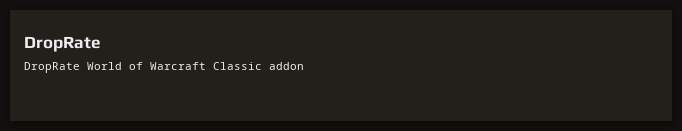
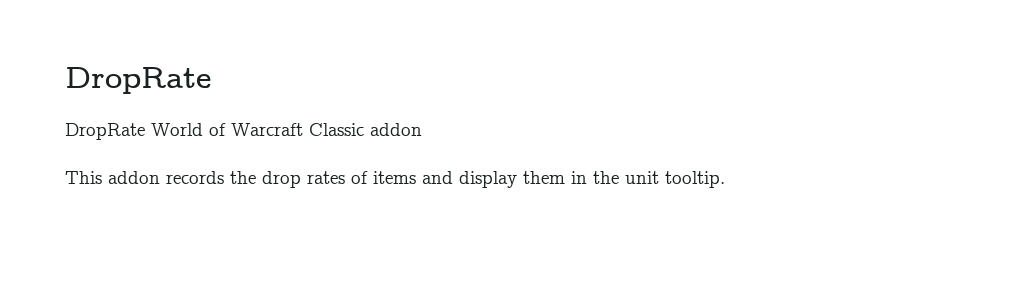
(304, 66) none -> [65,171,725,188] // This addon records the drop rates of items and display them in the unit tooltip.

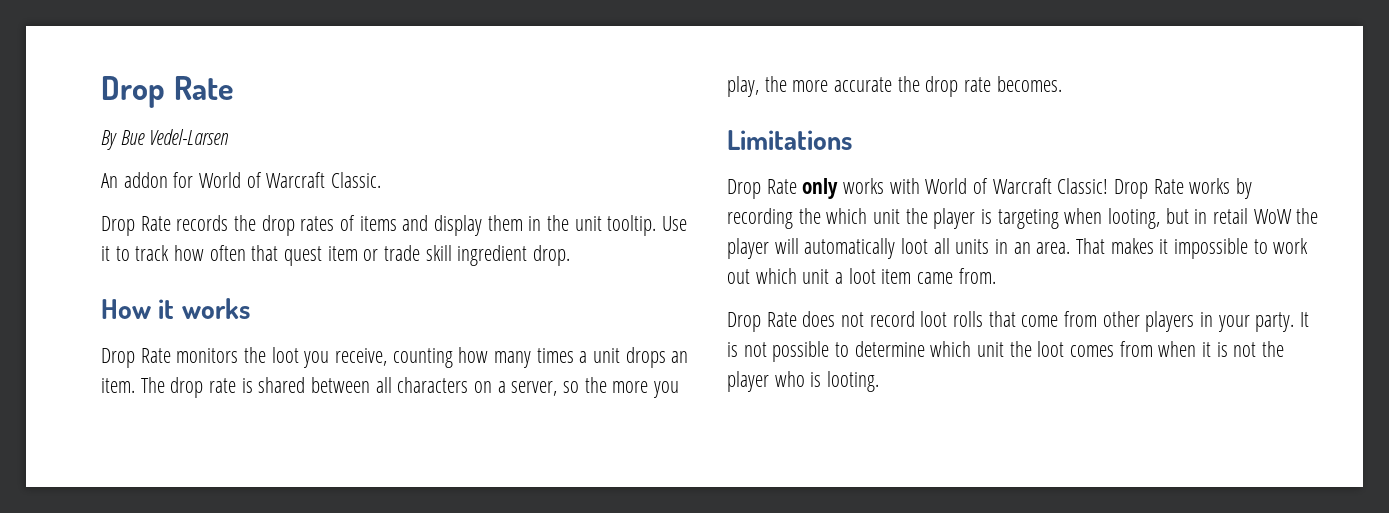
[65,67,211,94] [65,123,422,140] [65,171,160,184] DropRate // DropRate World of Warcraft Classic addon // This addon -> [101,76,233,108] [101,129,229,150] [101,172,382,188] [101,216,171,236] Drop Rate // By Bue Vedel-Larsen // An addon for World of Warcraft Classic. // Drop Rate
(725, 179) none -> [662,216,688,231] [101,245,571,266] [101,298,250,319] [101,347,689,368] [101,377,680,398] [727,76,1062,97] [727,130,852,150] [727,178,1253,199] [727,208,1319,229] [727,238,1309,259] [727,268,996,284] [727,311,1310,332] [727,341,1285,362] [727,371,880,392] Use it to track how often that quest item or trade skill ingredient drop. // How it works // Drop Rate monitors the loot you receive, counting how many times a unit drops an item. The drop rate is shared between all characters on a server, so the more you play, the more accurate the drop rate becomes. // Limitations // Drop Rate only works with World of Warcraft Classic! Drop Rate works by recording the which unit the player is targeting when looting, but in retail WoW the player will automatically loot all units in an area. That makes it impossible to work out which unit a loot item came from. // Drop Rate does not record loot rolls that come from other players in your party. It is not possible to determine which unit the loot comes from when it is not the player who is looting.

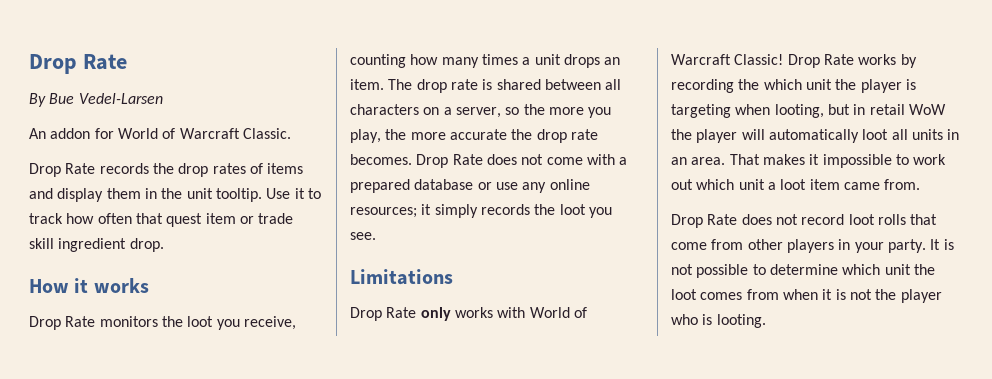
(1062, 84) none -> [416,154,628,168] [350,179,590,193] [350,204,612,218] [350,232,376,240] Drop Rate does not come with a prepared database or use any online resources; it simply records the loot you see.

